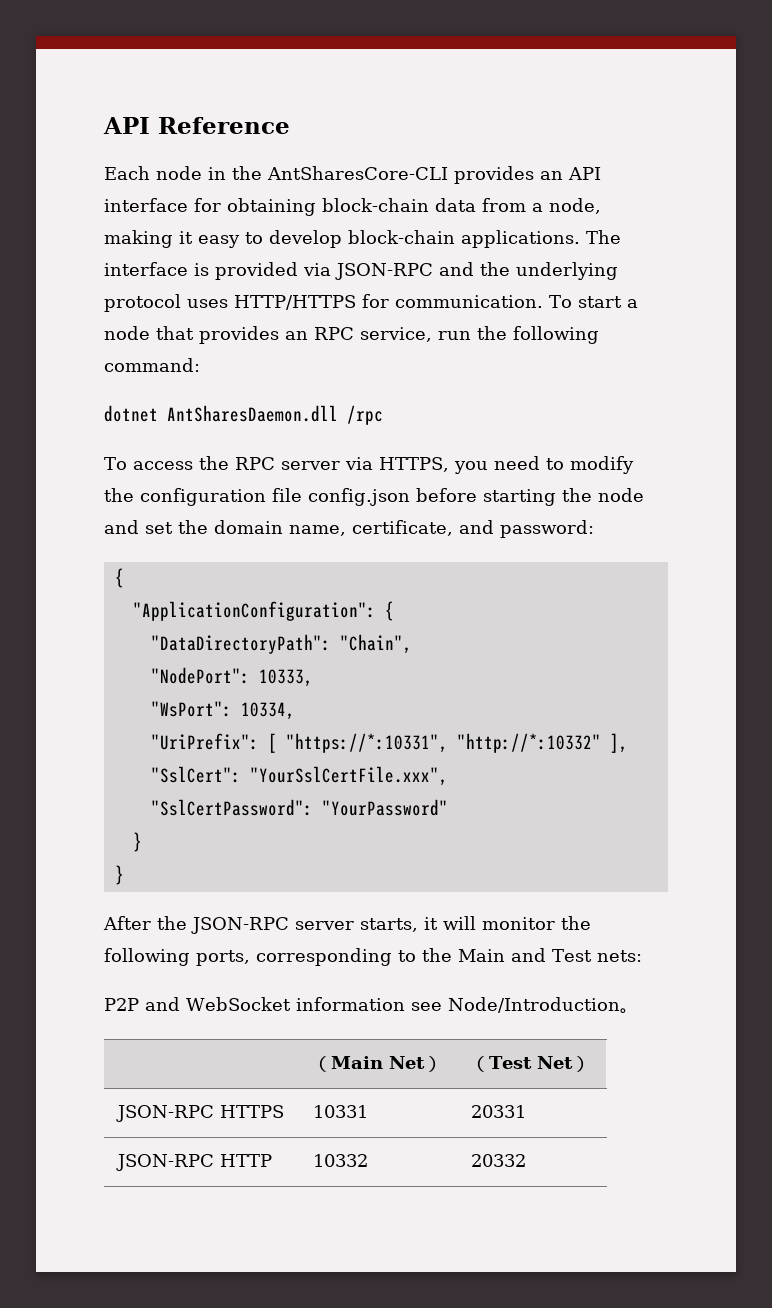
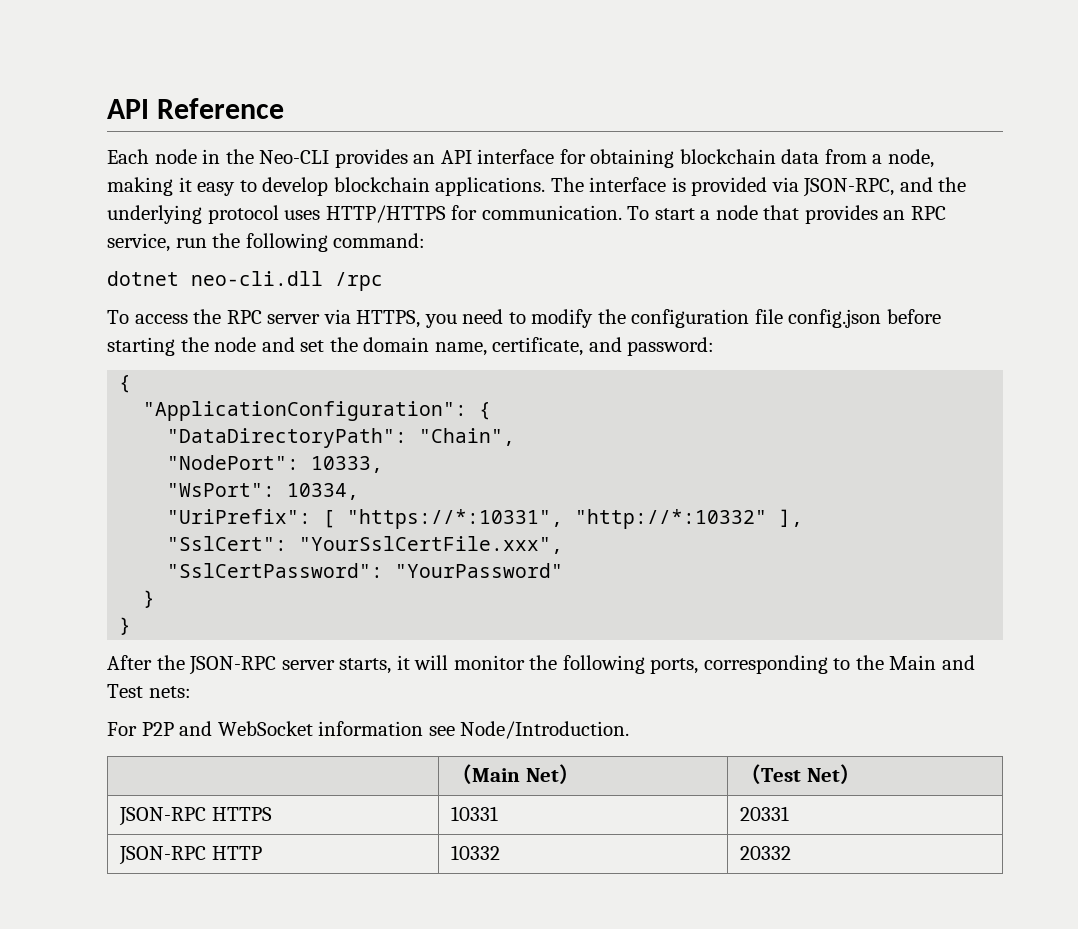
[267,166,448,180] AntSharesCore-CLI -> [259,150,330,164] Neo-CLI
[322,198,429,212] block-chain -> [679,149,776,164] blockchain
[348,230,455,244] block-chain -> [333,177,430,192] blockchain
[335,263,433,280] JSON-RPC -> [803,178,895,197] JSON-RPC,
[167,405,338,422] AntSharesDaemon.dll -> [191,271,323,286] neo-cli.dll
(642, 956) none -> [107,722,137,736] For
[447,997,638,1014] Node/Introduction。 -> [460,721,630,739] Node/Introduction.

